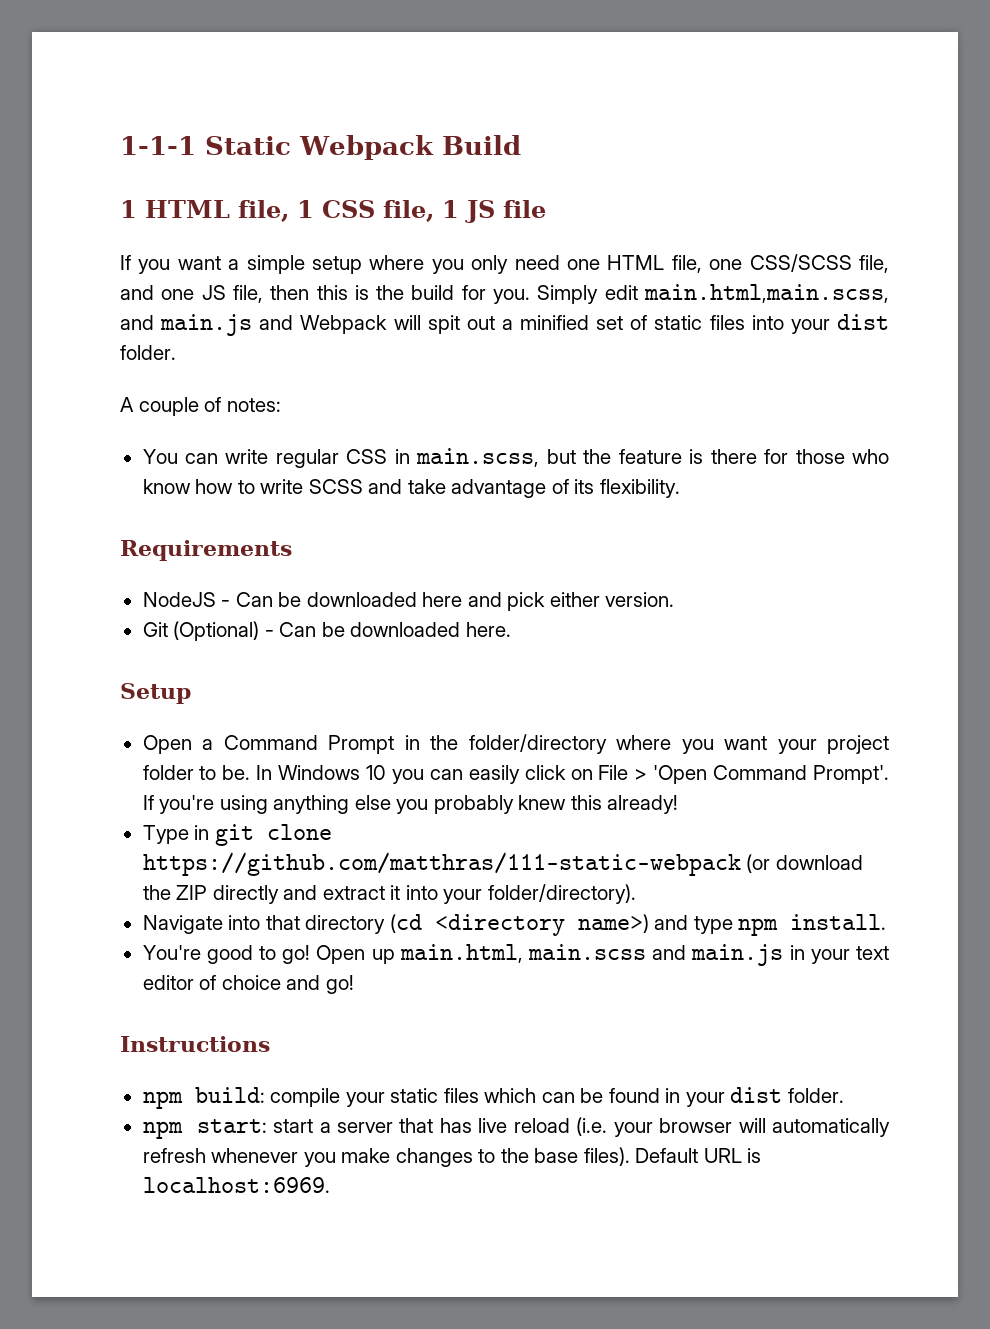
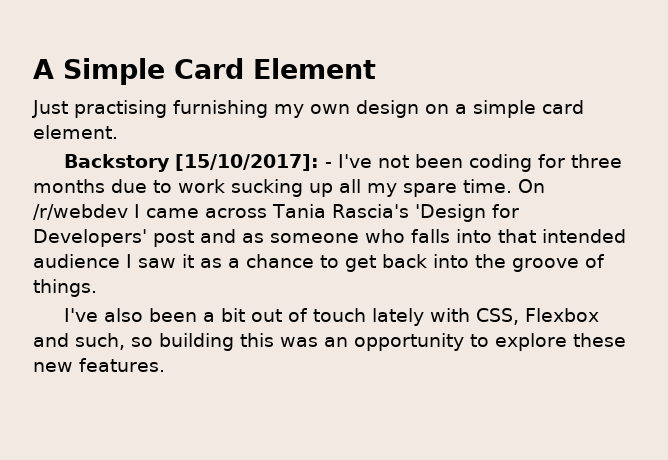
[120,135,521,160] [120,200,546,223] [120,254,889,274] [120,284,890,304] [120,314,889,336] [120,345,176,360] [120,397,281,416] [142,448,890,468] [142,479,680,498] [120,540,292,561] [142,592,675,611] [142,621,511,641] [120,683,191,704] [142,734,889,754] [142,765,889,784] [142,795,679,814] [142,824,332,846] [142,852,863,876] [142,884,636,904] [142,914,887,936] [142,944,889,966] [142,975,354,994] [120,1036,270,1052] [142,1087,844,1109] [142,1117,891,1139] [142,1147,762,1167] [142,1177,330,1193] 1-1-1 Static Webpack Build // 1 HTML file, 1 CSS file, 1 JS file // If you want a simple setup where you only need one HTML file, one CSS/SCSS file, and one JS file, then this is the build for you. Simply edit main.html,main.scss, and main.js and Webpack will spit out a minified set of static files into your dist folder. // A couple of notes: // You can write regular CSS in main.scss, but the feature is there for those who know how to write SCSS and take advantage of its flexibility. // Requirements // NodeJS - Can be downloaded here and pick either version. // Git (Optional) - Can be downloaded here. // Setup // Open a Command Prompt in the folder/directory where you want your project folder to be. In Windows 10 you can easily click on File > 'Open Command Prompt'. If you're using anything else you probably knew this already! // Type in git clone https://github.com/matthras/111-static-webpack (or download the ZIP directly and extract it into your folder/directory). // Navigate into that directory (cd <directory name>) and type npm install. // You're good to go! Open up main.html, main.scss and main.js in your text editor of choice and go! // Instructions // npm build: compile your static files which can be found in your dist folder. // npm start: start a server that has live reload (i.e. your browser will automatically refresh whenever you make changes to the base files). Default URL is localhost:6969. -> [33,58,376,85] [32,100,584,118] [33,125,118,139] [63,154,622,172] [33,179,545,197] [33,204,519,222] [33,229,626,247] [33,254,605,272] [33,279,97,297] [63,308,599,326] [33,333,626,351] [33,358,165,372] A Simple Card Element // Just practising furnishing my own design on a simple card element. // Backstory [15/10/2017]: - I've not been coding for three months due to work sucking up all my spare time. On /r/webdev I came across Tania Rascia's 'Design for Developers' post and as someone who falls into that intended audience I saw it as a chance to get back into the groove of things. // I've also been a bit out of touch lately with CSS, Flexbox and such, so building this was an opportunity to explore these new features.

